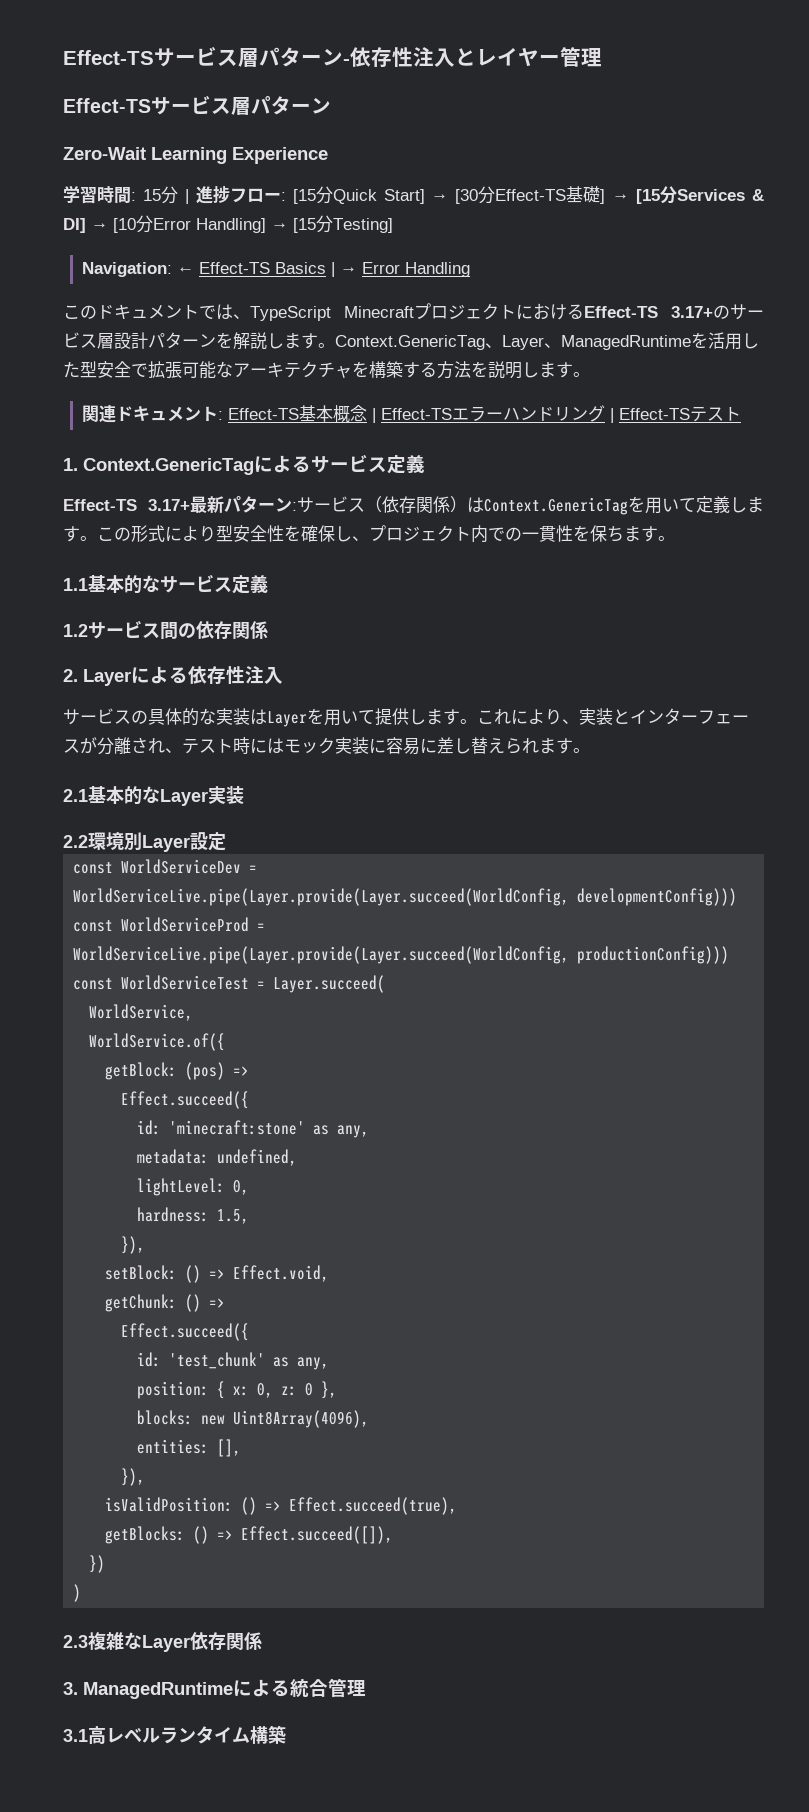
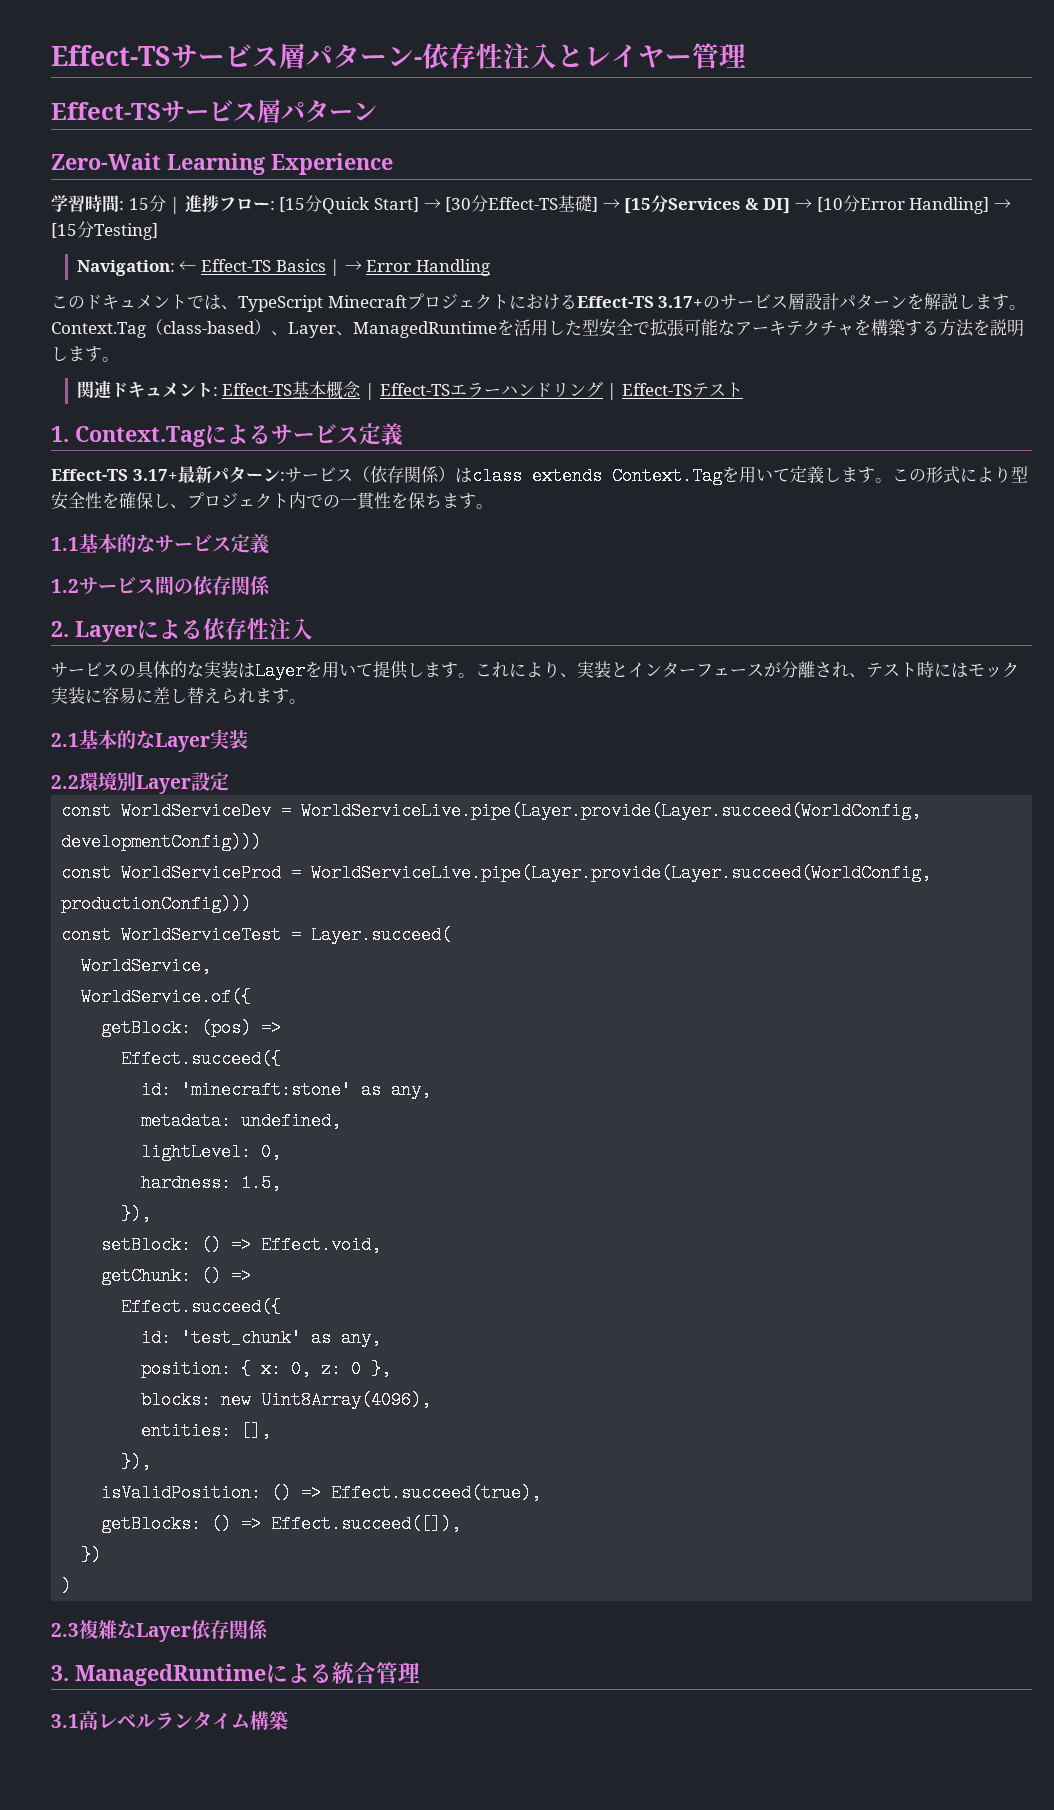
[335,335,485,350] Context.GenericTag -> [51,319,271,338] Context.Tag（class-based）
[83,458,254,475] Context.GenericTag -> [75,426,205,447] Context.Tag
[484,497,628,515] Context.GenericTag -> [471,467,722,485] class extends Context.Tag

